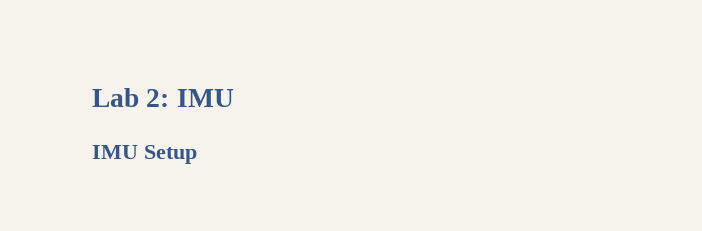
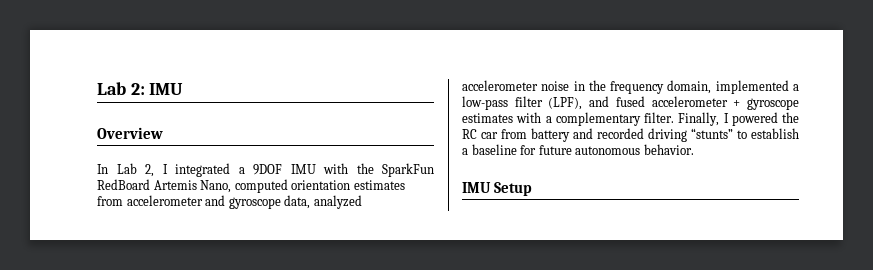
(234, 98) none -> [97,127,163,139] [97,163,434,177] [97,179,405,193] [97,195,362,209] [462,80,799,94] [462,96,799,110] [462,112,799,126] [462,128,799,142] [462,144,694,155] // Overview // In Lab 2, I integrated a 9DOF IMU with the SparkFun RedBoard Artemis Nano, computed orientation estimates from accelerometer and gyroscope data, analyzed accelerometer noise in the frequency domain, implemented a low-pass filter (LPF), and fused accelerometer + gyroscope estimates with a complementary filter. Finally, I powered the RC car from battery and recorded driving “stunts” to establish a baseline for future autonomous behavior.

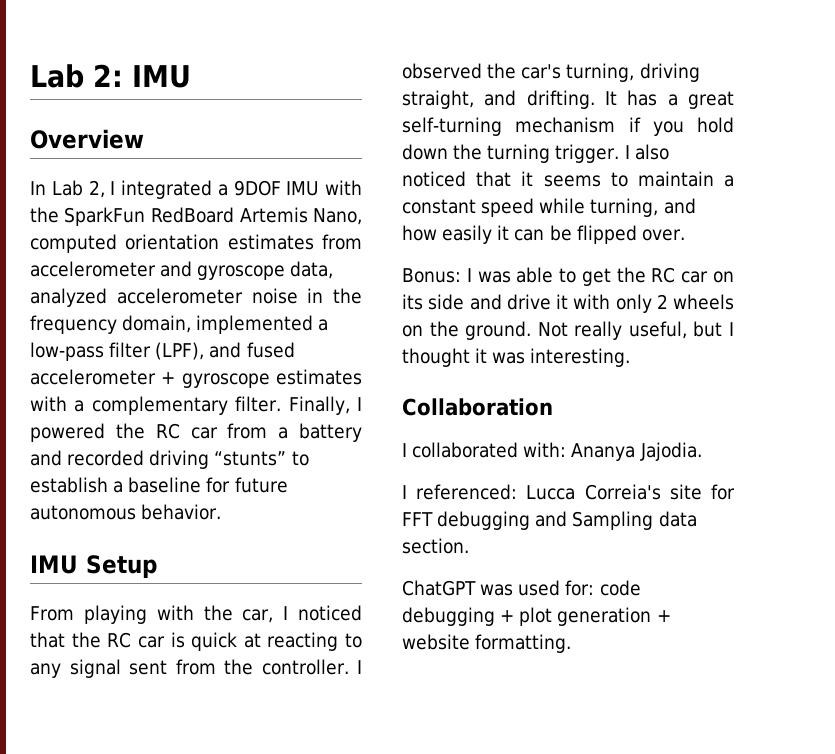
(527, 134) none -> [278,427,289,439] a
(533, 189) none -> [30,605,362,624] [30,632,362,651] [30,659,362,678] [402,63,700,82] [402,90,734,109] [402,117,734,136] [402,144,669,163] [402,171,734,187] [402,198,696,217] [402,225,685,244] [402,267,734,286] [402,294,734,313] [402,321,734,340] [402,348,631,367] [402,398,553,416] [402,442,702,461] [402,484,735,500] [402,511,697,530] [402,538,469,554] [402,580,641,596] [402,607,671,626] [402,634,572,653] // From playing with the car, I noticed that the RC car is quick at reacting to any signal sent from the controller. I observed the car's turning, driving straight, and drifting. It has a great self-turning mechanism if you hold down the turning trigger. I also noticed that it seems to maintain a constant speed while turning, and how easily it can be flipped over. // Bonus: I was able to get the RC car on its side and drive it with only 2 wheels on the ground. Not really useful, but I thought it was interesting. // Collaboration // I collaborated with: Ananya Jajodia. // I referenced: Lucca Correia's site for FFT debugging and Sampling data section. // ChatGPT was used for: code debugging + plot generation + website formatting.

